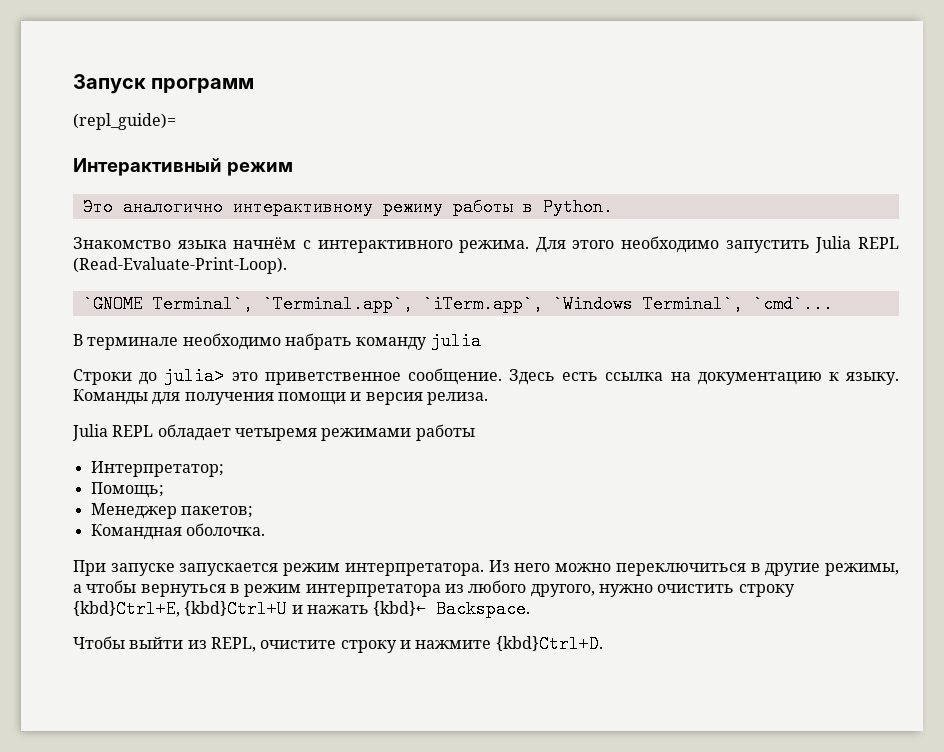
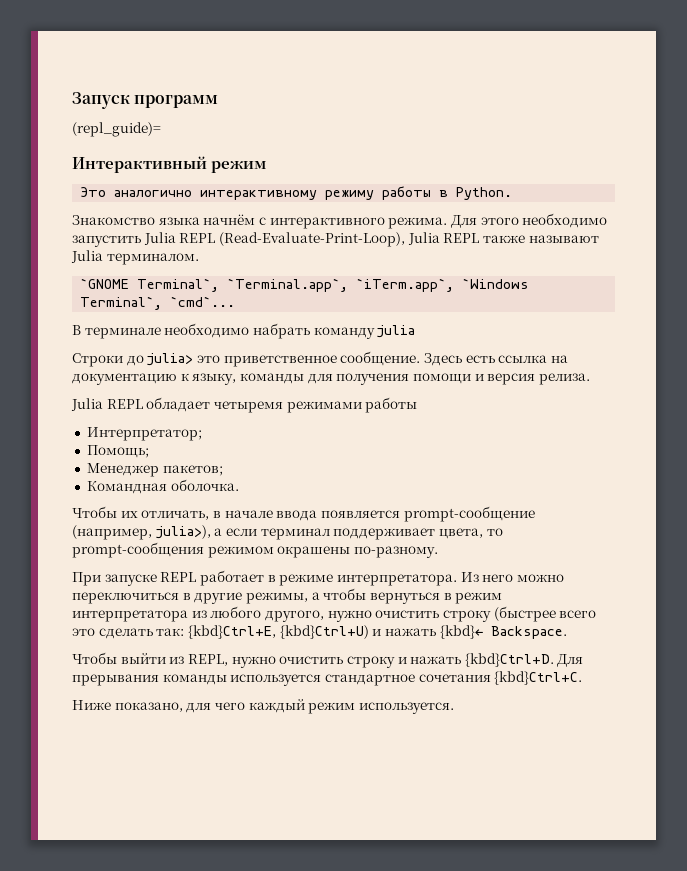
[73,257,287,274] (Read-Evaluate-Print-Loop). -> [218,232,599,247] [71,250,199,265] (Read-Evaluate-Print-Loop), Julia REPL также называют Julia терминалом.
[845,372,899,385] [73,389,148,405] языку. Команды -> [192,373,304,385] языку, команды
[73,560,341,576] При запуске запускается режим -> [72,506,535,522] [72,525,503,540] [72,542,438,558] [72,570,334,586] Чтобы их отличать, в начале ввода появляется prompt-сообщение (например, julia>), а если терминал поддерживает цвета, то prompt-сообщения режимом окрашены по-разному. // При запуске REPL работает в режиме
[73,600,288,618] {kbd}Ctrl+E, {kbd}Ctrl+U -> [493,606,597,622] [72,625,369,639] (быстрее всего это сделать так: {kbd}Ctrl+E, {kbd}Ctrl+U)
[260,635,603,653] очистите строку и нажмите {kbd}Ctrl+D. -> [231,653,584,668] [72,671,583,686] [72,699,454,714] нужно очистить строку и нажать {kbd}Ctrl+D. Для прерывания команды используется стандартное сочетания {kbd}Ctrl+C. // Ниже показано, для чего каждый режим используется.

